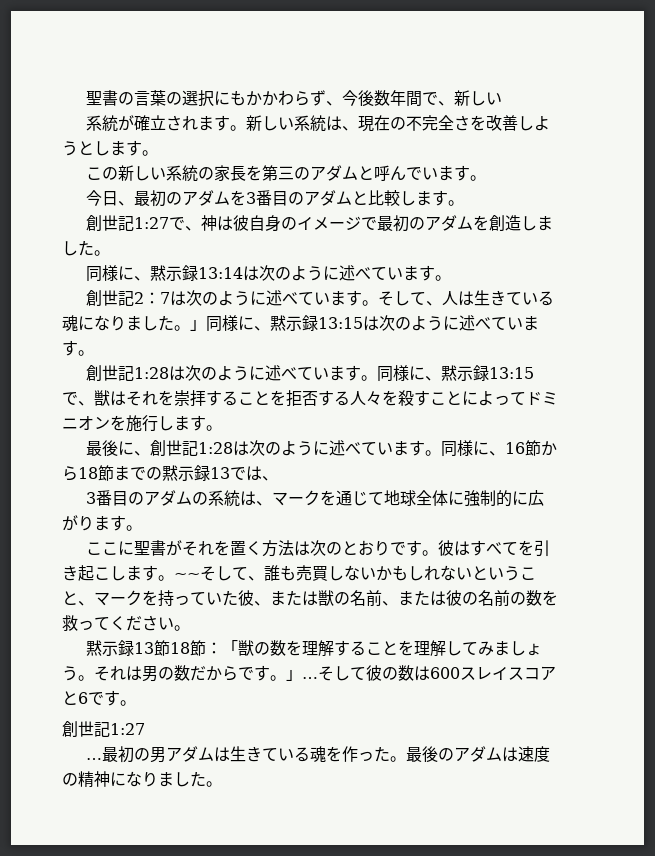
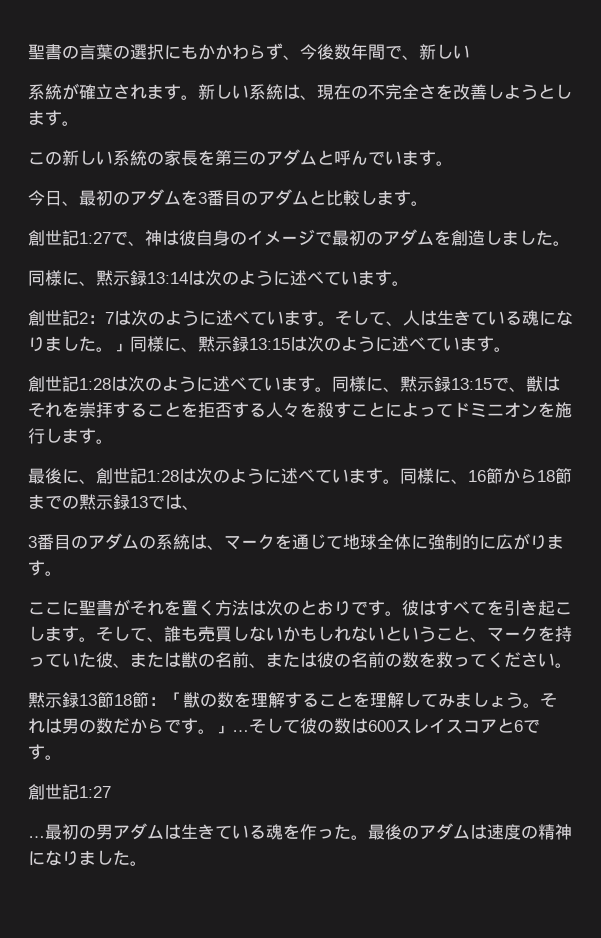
[174,572,200,579] ~~ -> (96, 639) none

